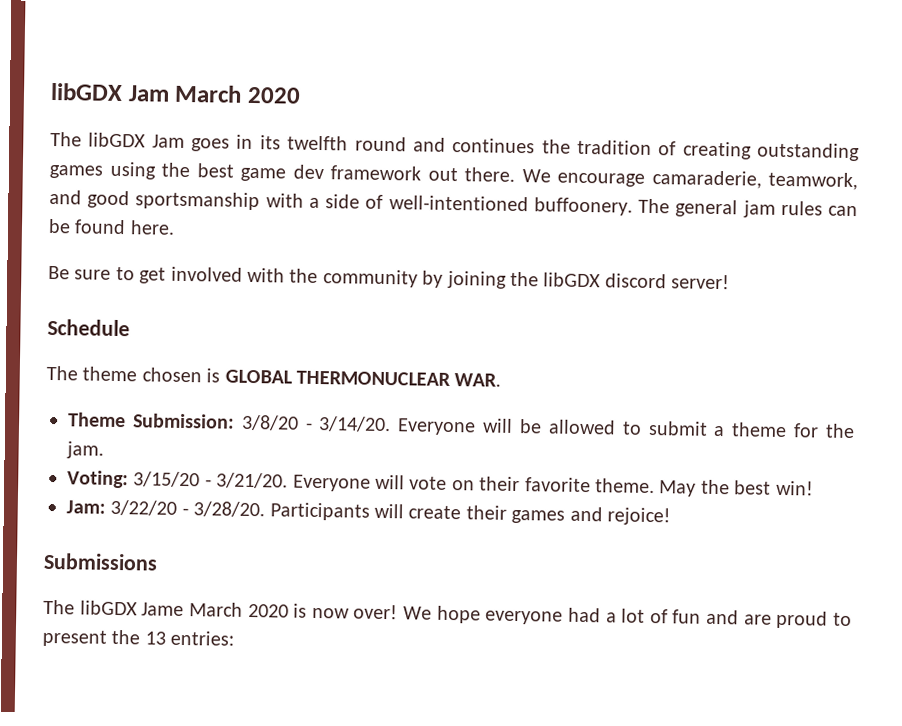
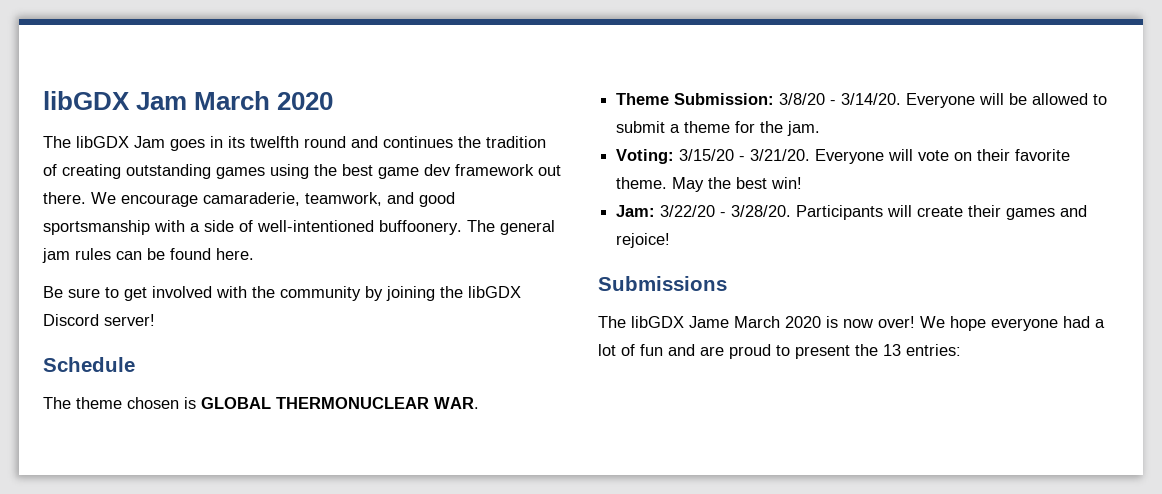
[604,273,667,289] discord -> [43,314,99,326] Discord

